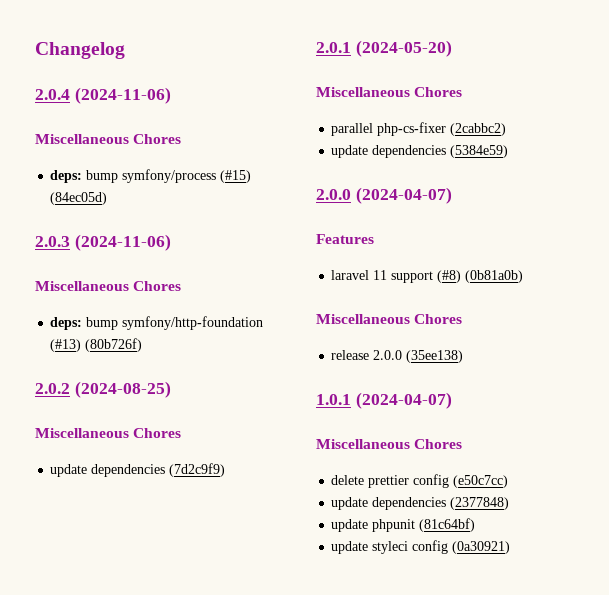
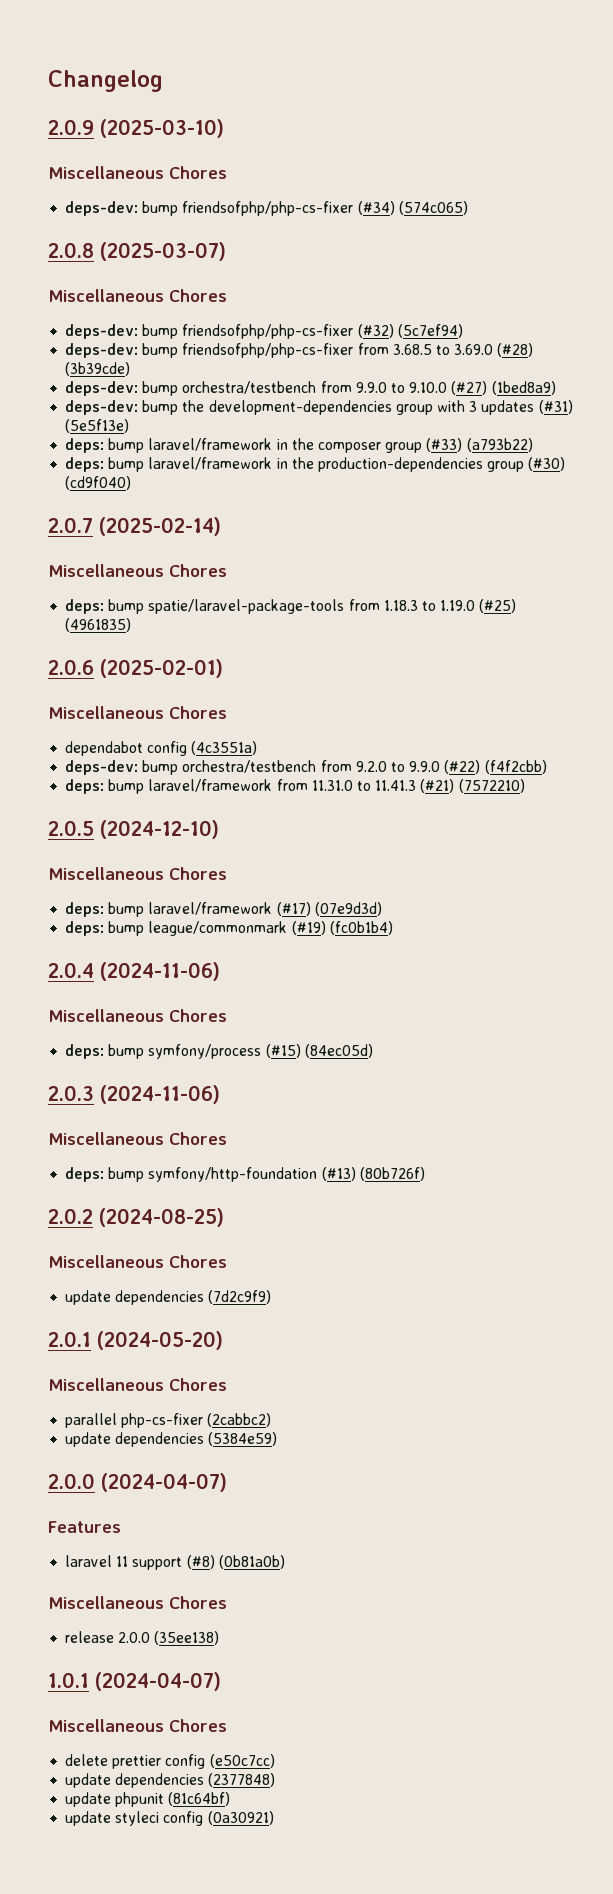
(125, 50) none -> [48,119,224,138] [48,166,227,179] [65,201,468,216] [48,242,226,261] [48,289,227,302] [65,324,463,339] [65,343,534,358] [65,362,131,376] [65,381,556,396] [65,400,573,415] [65,419,130,433] [65,438,533,453] [65,457,566,472] [65,476,132,490] [48,517,221,536] [48,564,227,577] [65,599,517,614] [65,618,132,632] [48,659,223,678] [48,706,227,719] [65,741,258,756] [65,760,547,775] [65,779,525,794] [48,820,219,839] [48,867,227,880] [65,902,382,917] [65,921,393,936] // 2.0.9 (2025-03-10) // Miscellaneous Chores // deps-dev: bump friendsofphp/php-cs-fixer (#34) (574c065) // 2.0.8 (2025-03-07) // Miscellaneous Chores // deps-dev: bump friendsofphp/php-cs-fixer (#32) (5c7ef94) // deps-dev: bump friendsofphp/php-cs-fixer from 3.68.5 to 3.69.0 (#28) (3b39cde) // deps-dev: bump orchestra/testbench from 9.9.0 to 9.10.0 (#27) (1bed8a9) // deps-dev: bump the development-dependencies group with 3 updates (#31) (5e5f13e) // deps: bump laravel/framework in the composer group (#33) (a793b22) // deps: bump laravel/framework in the production-dependencies group (#30) (cd9f040) // 2.0.7 (2025-02-14) // Miscellaneous Chores // deps: bump spatie/laravel-package-tools from 1.18.3 to 1.19.0 (#25) (4961835) // 2.0.6 (2025-02-01) // Miscellaneous Chores // dependabot config (4c3551a) // deps-dev: bump orchestra/testbench from 9.2.0 to 9.9.0 (#22) (f4f2cbb) // deps: bump laravel/framework from 11.31.0 to 11.41.3 (#21) (7572210) // 2.0.5 (2024-12-10) // Miscellaneous Chores // deps: bump laravel/framework (#17) (07e9d3d) // deps: bump league/commonmark (#19) (fc0b1b4)

